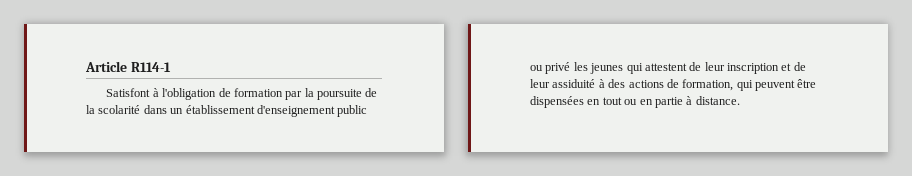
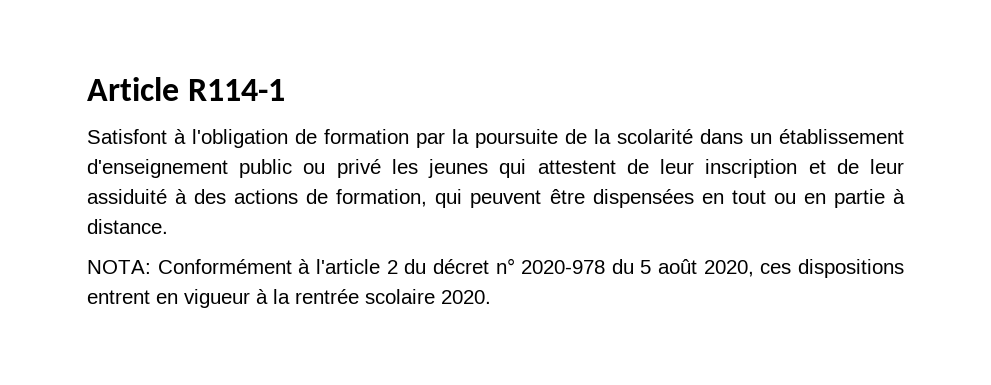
(740, 100) none -> [87,258,904,278] [87,289,491,308] // NOTA: Conformément à l'article 2 du décret n° 2020-978 du 5 août 2020, ces dispositions entrent en vigueur à la rentrée scolaire 2020.

